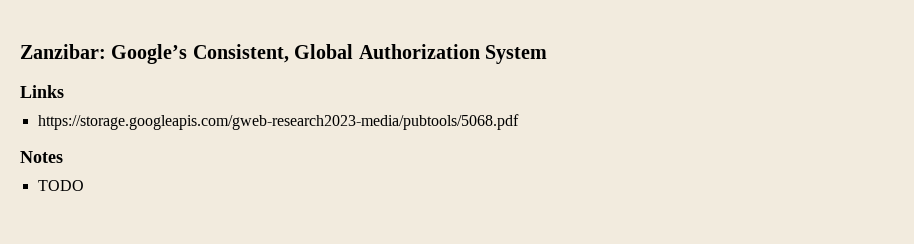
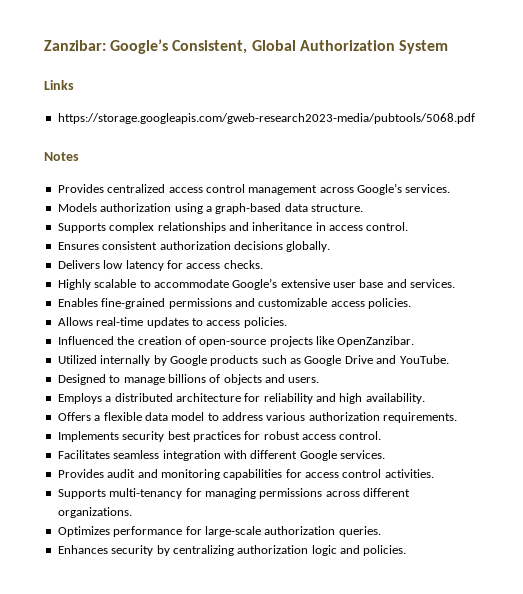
[37,180,84,191] TODO -> [57,183,451,195] [57,203,363,214] [57,222,409,233] [57,241,331,252] [57,260,263,271] [57,278,456,290] [57,298,411,309] [57,317,287,328] [57,336,415,347] [57,355,449,366] [57,374,320,385] [57,393,425,404] [57,412,458,423] [57,431,382,442] [57,450,385,461] [57,469,434,480] [57,488,410,499] [57,507,132,518] [57,526,381,537] [57,545,407,556] Provides centralized access control management across Google’s services. // Models authorization using a graph-based data structure. // Supports complex relationships and inheritance in access control. // Ensures consistent authorization decisions globally. // Delivers low latency for access checks. // Highly scalable to accommodate Google’s extensive user base and services. // Enables fine-grained permissions and customizable access policies. // Allows real-time updates to access policies. // Influenced the creation of open-source projects like OpenZanzibar. // Utilized internally by Google products such as Google Drive and YouTube. // Designed to manage billions of objects and users. // Employs a distributed architecture for reliability and high availability. // Offers a flexible data model to address various authorization requirements. // Implements security best practices for robust access control. // Facilitates seamless integration with different Google services. // Provides audit and monitoring capabilities for access control activities. // Supports multi-tenancy for managing permissions across different organizations. // Optimizes performance for large-scale authorization queries. // Enhances security by centralizing authorization logic and policies.

